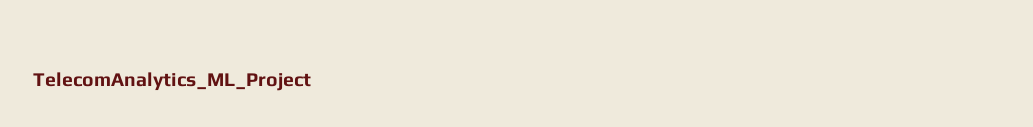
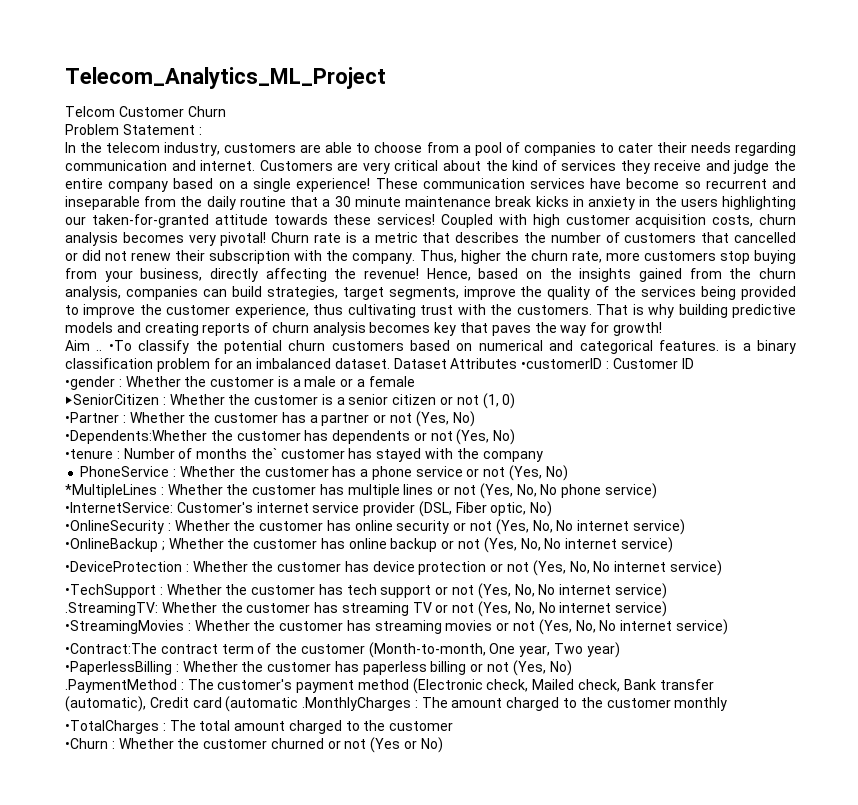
[33,72,311,91] TelecomAnalytics_ML_Project -> [65,67,386,89] [65,106,226,117] [65,124,202,135] [65,142,796,156] [65,160,796,174] [65,178,796,192] [65,196,797,210] [65,214,796,228] [65,232,796,246] [65,250,796,264] [65,268,796,282] [65,286,797,300] [65,304,796,318] [65,322,662,336] [65,340,796,354] [65,358,694,372] [65,376,415,390] [65,393,516,409] [65,411,475,427] [65,429,516,445] [65,448,543,462] [80,465,568,481] [65,483,657,499] [65,501,553,517] [65,519,685,535] [65,537,673,553] [65,560,722,576] [65,583,667,599] [65,601,668,617] [65,619,728,635] [65,642,620,658] [65,660,572,676] [65,678,714,694] [65,696,728,712] [65,720,454,734] [65,737,443,753] Telecom_Analytics_ML_Project // Telcom Customer Churn // Problem Statement : // In the telecom industry, customers are able to choose from a pool of companies to cater their needs regarding communication and internet. Customers are very critical about the kind of services they receive and judge the entire company based on a single experience! These communication services have become so recurrent and inseparable from the daily routine that a 30 minute maintenance break kicks in anxiety in the users highlighting our taken-for-granted attitude towards these services! Coupled with high customer acquisition costs, churn analysis becomes very pivotal! Churn rate is a metric that describes the number of customers that cancelled or did not renew their subscription with the company. Thus, higher the churn rate, more customers stop buying from your business, directly affecting the revenue! Hence, based on the insights gained from the churn analysis, companies can build strategies, target segments, improve the quality of the services being provided to improve the customer experience, thus cultivating trust with the customers. That is why building predictive models and creating reports of churn analysis becomes key that paves the way for growth! // Aim .. •To classify the potential churn customers based on numerical and categorical features. is a binary classification problem for an imbalanced dataset. Dataset Attributes •customerID : Customer ID // •gender : Whether the customer is a male or a female // ‣SeniorCitizen : Whether the customer is a senior citizen or not (1, 0) // •Partner : Whether the customer has a partner or not (Yes, No) // •Dependents:Whether the customer has dependents or not (Yes, No) // •tenure : Number of months the` customer has stayed with the company // PhoneService : Whether the customer has a phone service or not (Yes, No) // *MultipleLines : Whether the customer has multiple lines or not (Yes, No, No phone service) // •InternetService: Customer's internet service provider (DSL, Fiber optic, No) // •OnlineSecurity : Whether the customer has online security or not (Yes, No, No internet service) // •OnlineBackup ; Whether the customer has online backup or not (Yes, No, No internet service) // •DeviceProtection : Whether the customer has device protection or not (Yes, No, No internet service) // •TechSupport : Whether the customer has tech support or not (Yes, No, No internet service) // .StreamingTV: Whether the customer has streaming TV or not (Yes, No, No internet service) // •StreamingMovies : Whether the customer has streaming movies or not (Yes, No, No internet service) // •Contract:The contract term of the customer (Month-to-month, One year, Two year) // •PaperlessBilling : Whether the customer has paperless billing or not (Yes, No) // .PaymentMethod : The customer's payment method (Electronic check, Mailed check, Bank transfer (automatic), Credit card (automatic .MonthlyCharges : The amount charged to the customer monthly // •TotalCharges : The total amount charged to the customer // •Churn : Whether the customer churned or not (Yes or No)

